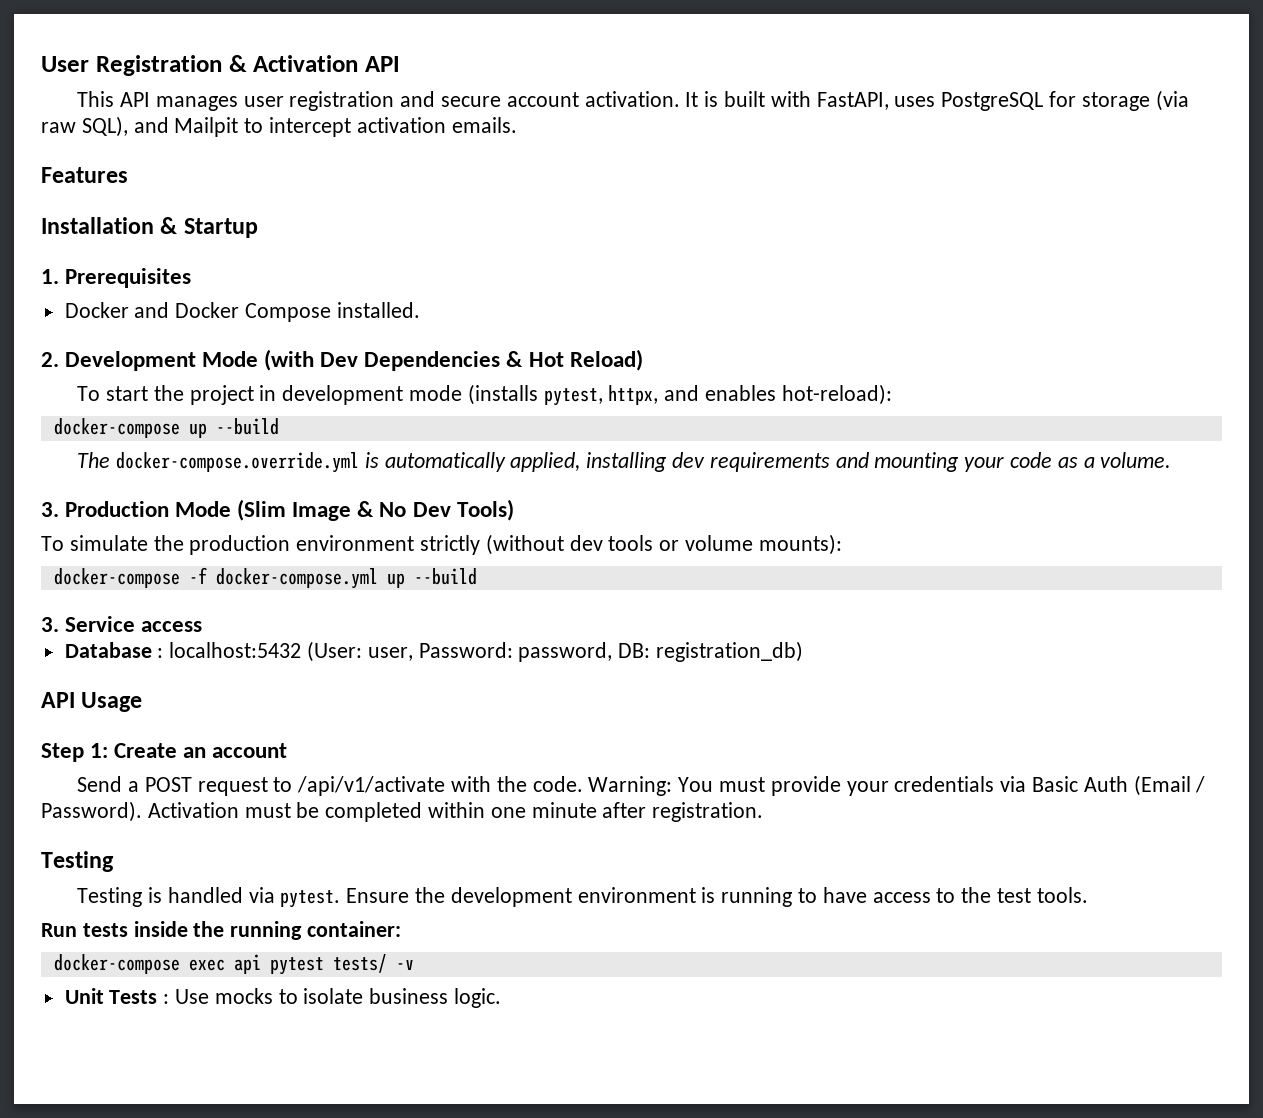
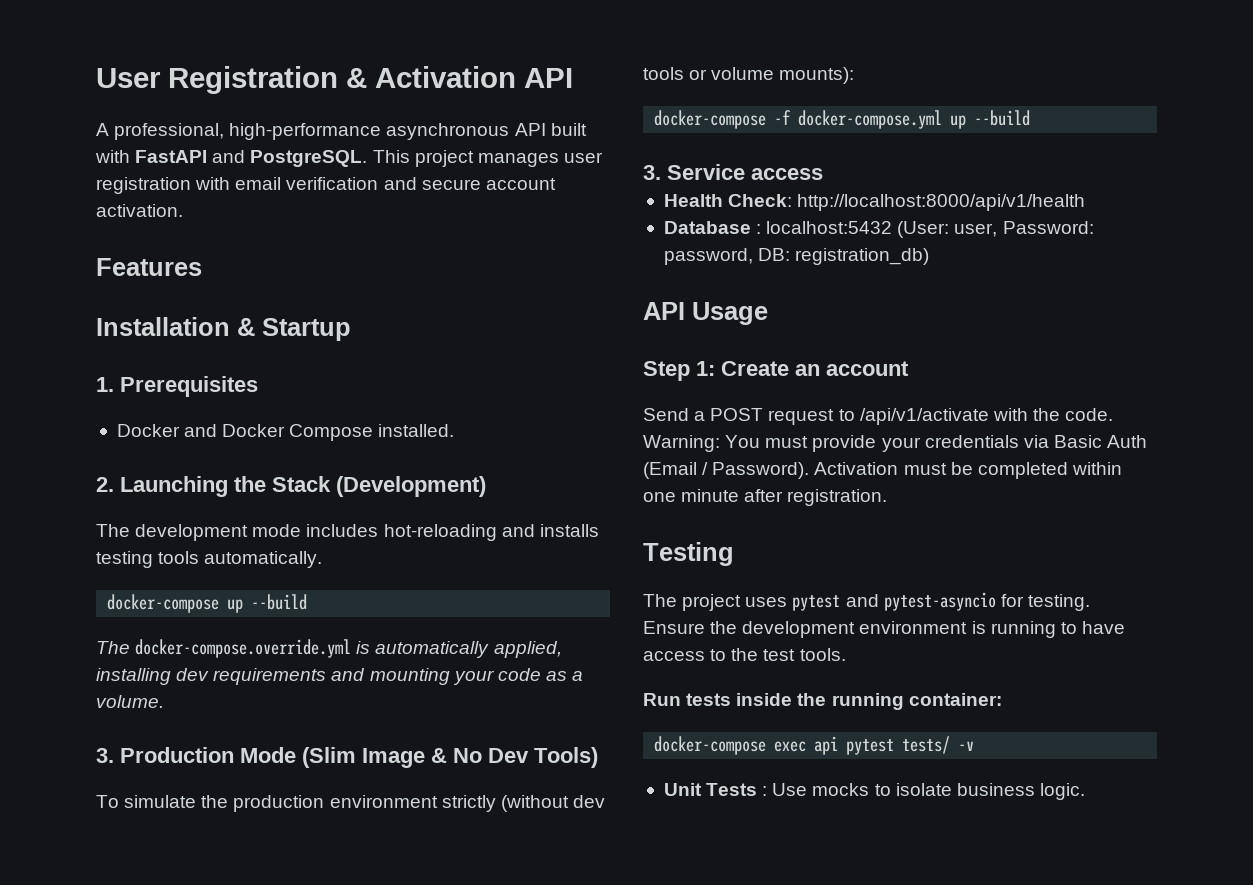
[77,90,1189,111] [41,116,517,137] This API manages user registration and secure account activation. It is built with FastAPI, uses PostgreSQL for storage (via raw SQL), and Mailpit to intercept activation emails. -> [96,123,587,140] [95,150,603,167] [96,177,556,194] [96,204,183,217] A professional, high-performance asynchronous API built with FastAPI and PostgreSQL. This project manages user registration with email verification and secure account activation.
[65,349,643,371] [77,384,892,406] Development Mode (with Dev Dependencies & Hot Reload) // To start the project in development mode (installs pytest, httpx, and enables hot-reload): -> [120,476,486,497] [96,524,599,541] [96,551,323,568] Launching the Stack (Development) // The development mode includes hot-reloading and installs testing tools automatically.
(203, 626) none -> [663,194,1086,211] // Health Check: http://localhost:8000/api/v1/health
[77,887,341,908] Testing is handled via pytest. -> [643,592,1090,611] The project uses pytest and pytest-asyncio for testing.

